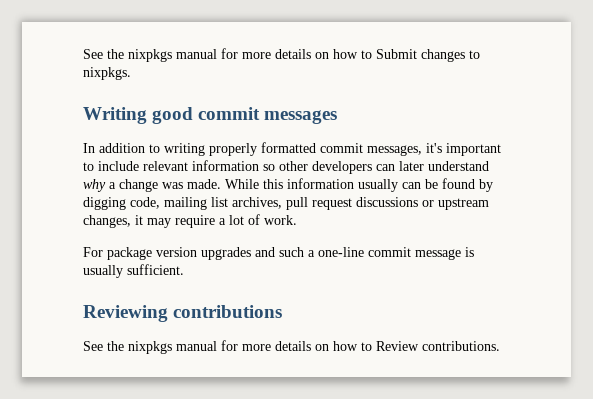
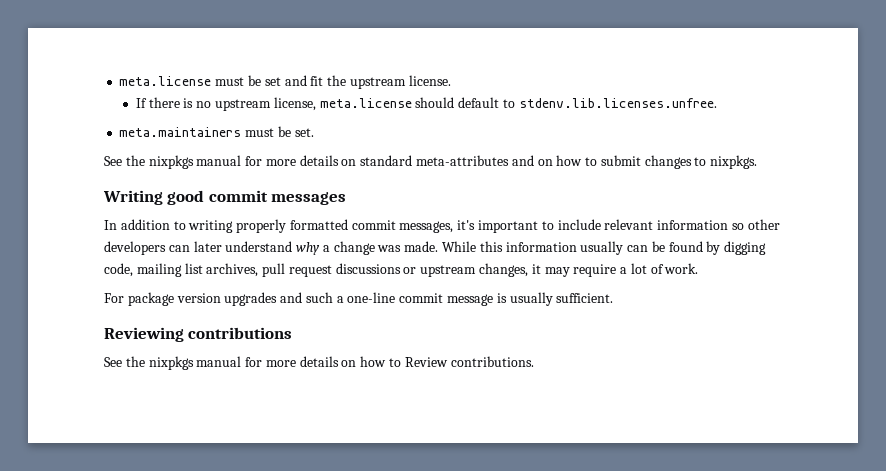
[83,48,417,62] See the nixpkgs manual for more details on how to Submit -> [119,75,451,89] [135,97,717,111] [119,126,314,137] [104,155,641,169] meta.license must be set and fit the upstream license. // If there is no upstream license, meta.license should default to stdenv.lib.licenses.unfree. // meta.maintainers must be set. // See the nixpkgs manual for more details on standard meta-attributes and on how to submit

